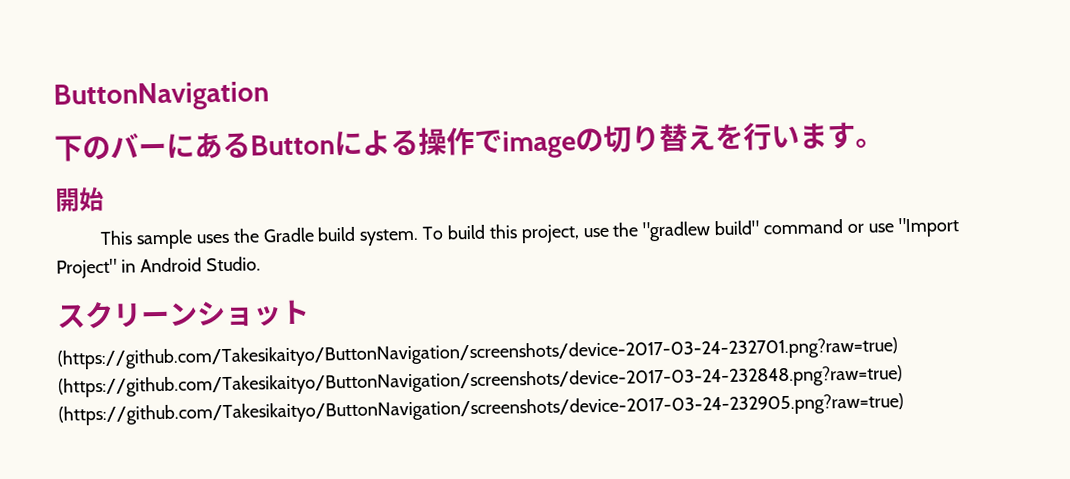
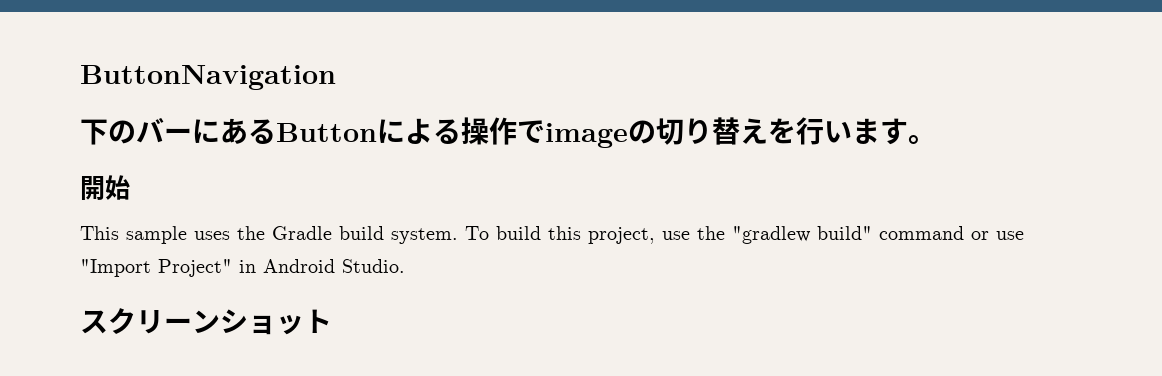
[57,337,903,398] [58,393,904,426] // (https://github.com/Takesikaityo/ButtonNavigation/screenshots/device-2017-03-24-232701.png?raw=true) (https://github.com/Takesikaityo/ButtonNavigation/screenshots/device-2017-03-24-232848.png?raw=true) (https://github.com/Takesikaityo/ButtonNavigation/screenshots/device-2017-03-24-232905.png?raw=true) -> (332, 321) none

